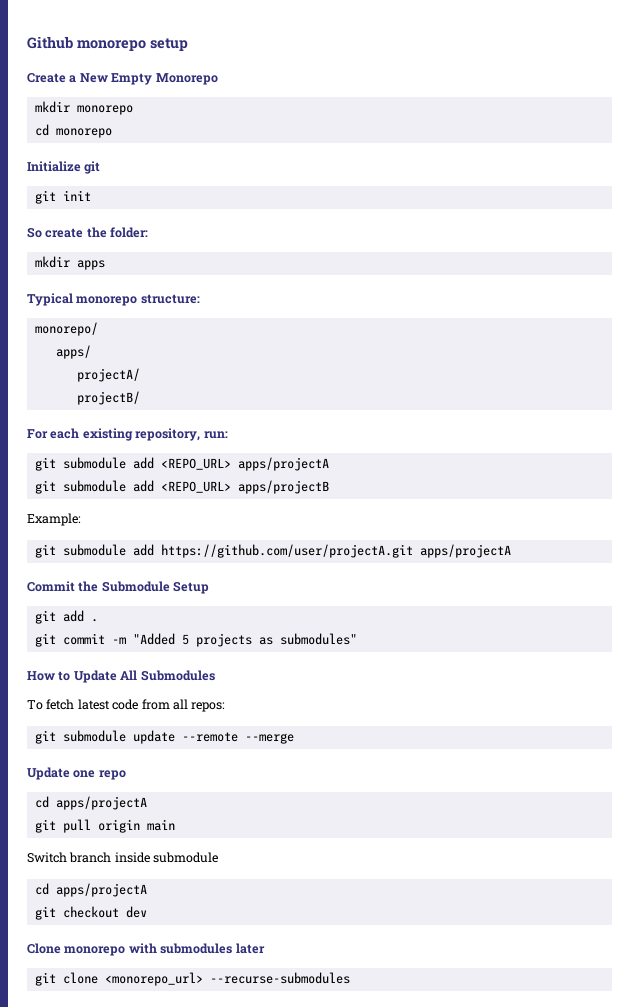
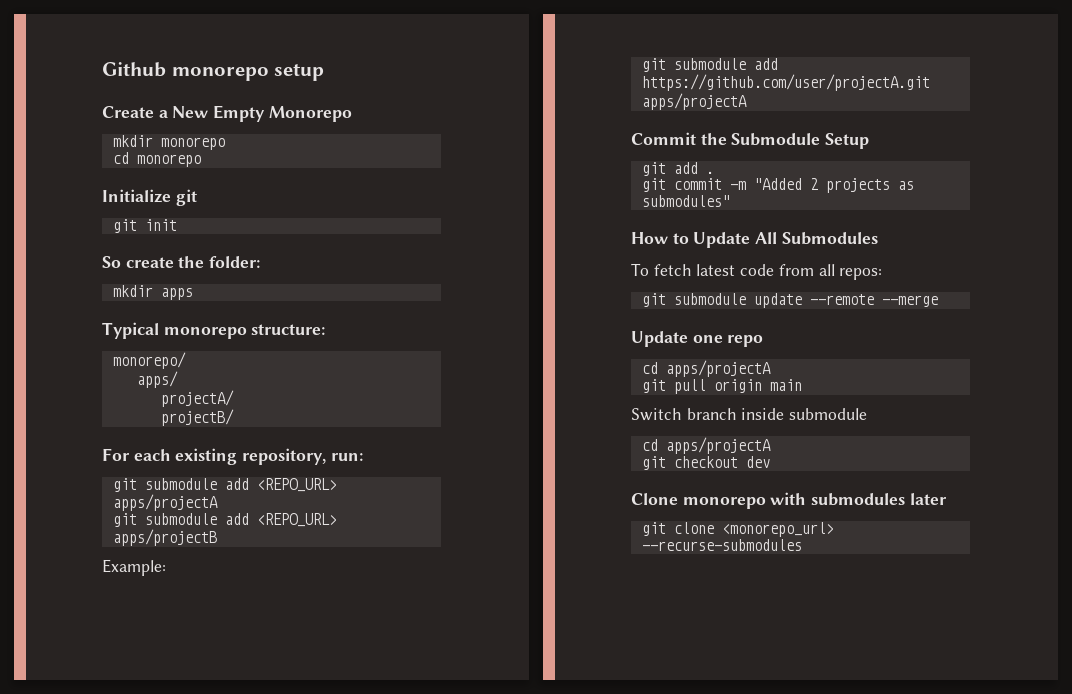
[181,634,189,645] 5 -> [809,178,818,190] 2

